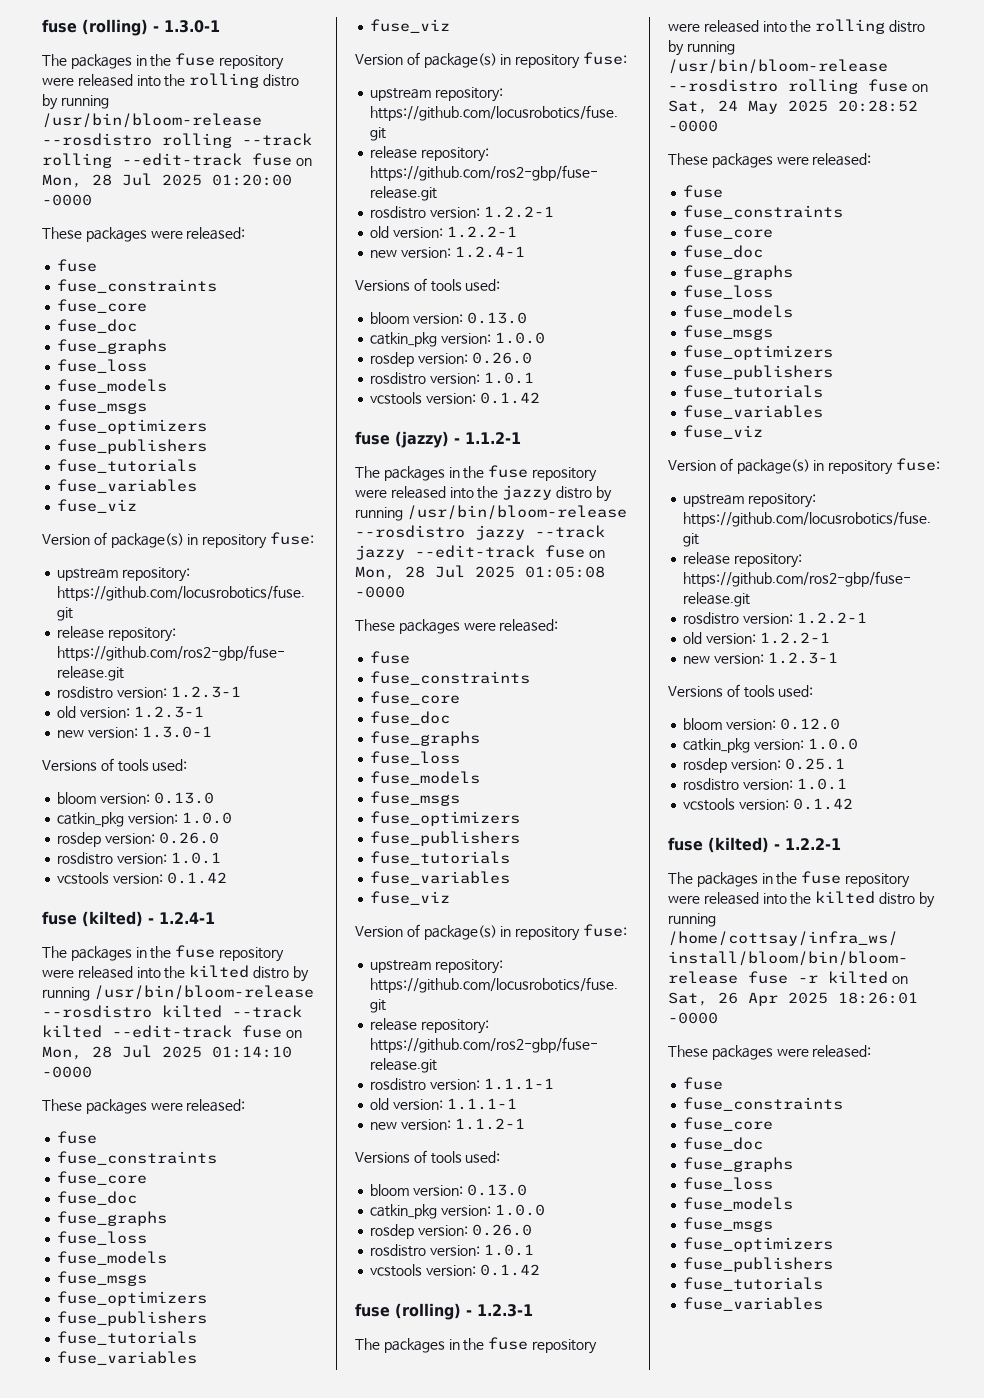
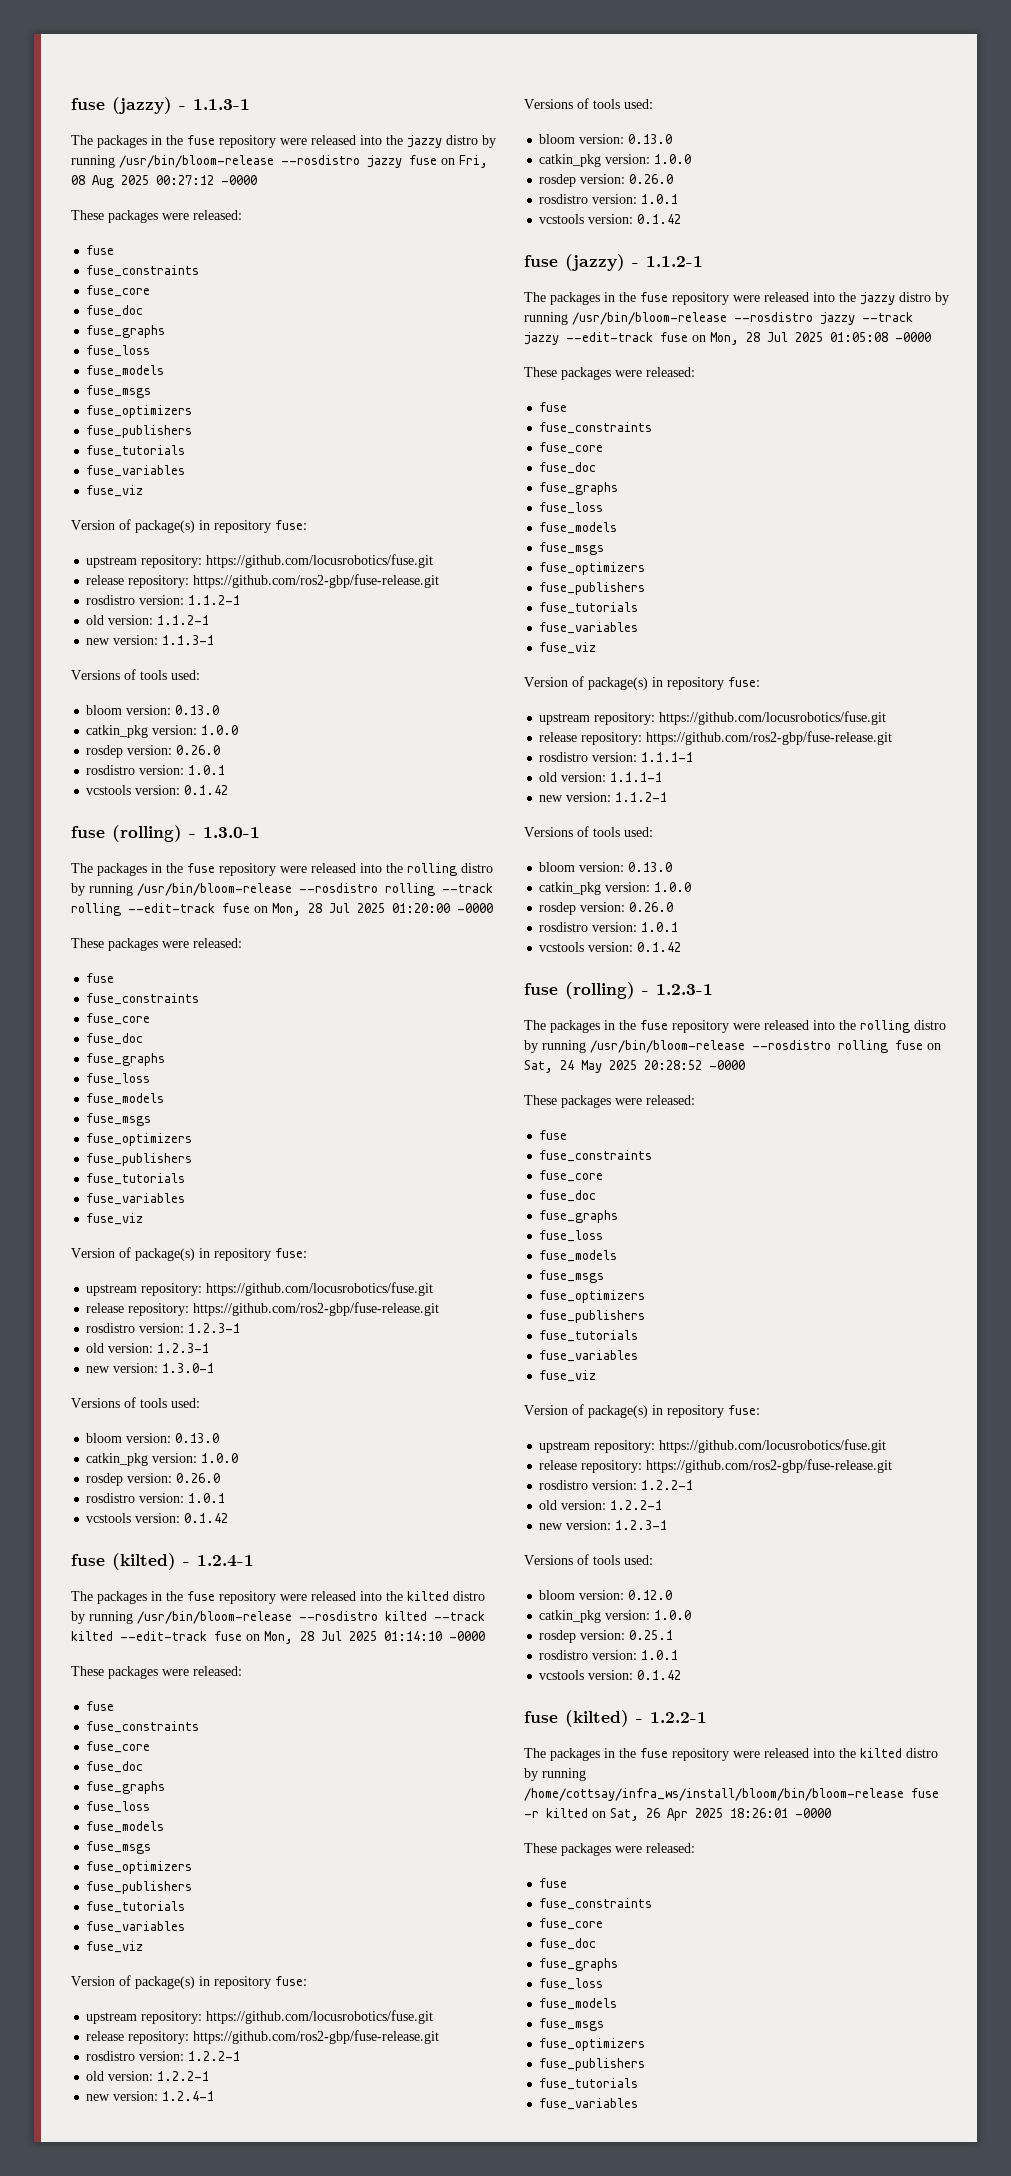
[42,19,77,33] fuse -> [71,97,250,114] [71,135,496,148] [71,155,488,168] [71,175,257,188] [71,210,242,223] [86,245,115,255] [86,265,200,277] [86,285,151,297] [86,305,144,317] [86,325,166,338] [86,345,151,357] [86,365,165,377] [86,385,152,398] [86,405,193,418] [86,425,193,438] [86,445,186,457] [86,465,186,477] [86,485,144,497] [71,519,307,533] [86,554,434,568] [86,574,440,588] [86,595,241,605] [86,615,210,625] [86,635,215,645] [71,669,200,680] [86,705,220,715] [86,725,239,738] [86,745,221,758] [86,765,226,775] [86,785,229,795] [71,826,105,838] fuse (jazzy) - 1.1.3-1 // The packages in the fuse repository were released into the jazzy distro by running /usr/bin/bloom-release --rosdistro jazzy fuse on Fri, 08 Aug 2025 00:27:12 -0000 // These packages were released: // fuse // fuse_constraints // fuse_core // fuse_doc // fuse_graphs // fuse_loss // fuse_models // fuse_msgs // fuse_optimizers // fuse_publishers // fuse_tutorials // fuse_variables // fuse_viz // Version of package(s) in repository fuse: // upstream repository: https://github.com/locusrobotics/fuse.git // release repository: https://github.com/ros2-gbp/fuse-release.git // rosdistro version: 1.1.2-1 // old version: 1.1.2-1 // new version: 1.1.3-1 // Versions of tools used: // bloom version: 0.13.0 // catkin_pkg version: 1.0.0 // rosdep version: 0.26.0 // rosdistro version: 1.0.1 // vcstools version: 0.1.42 // fuse

